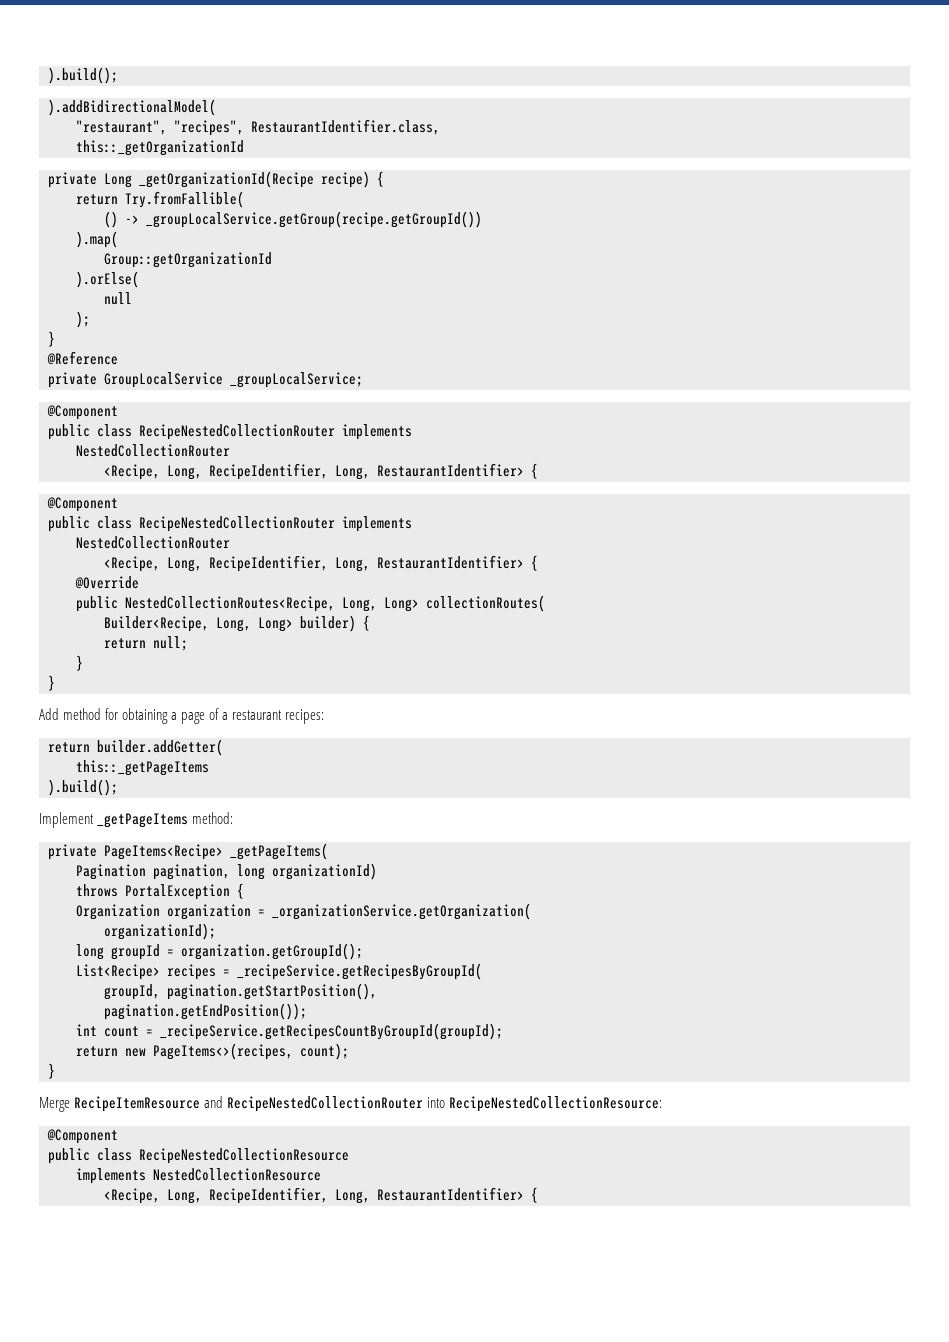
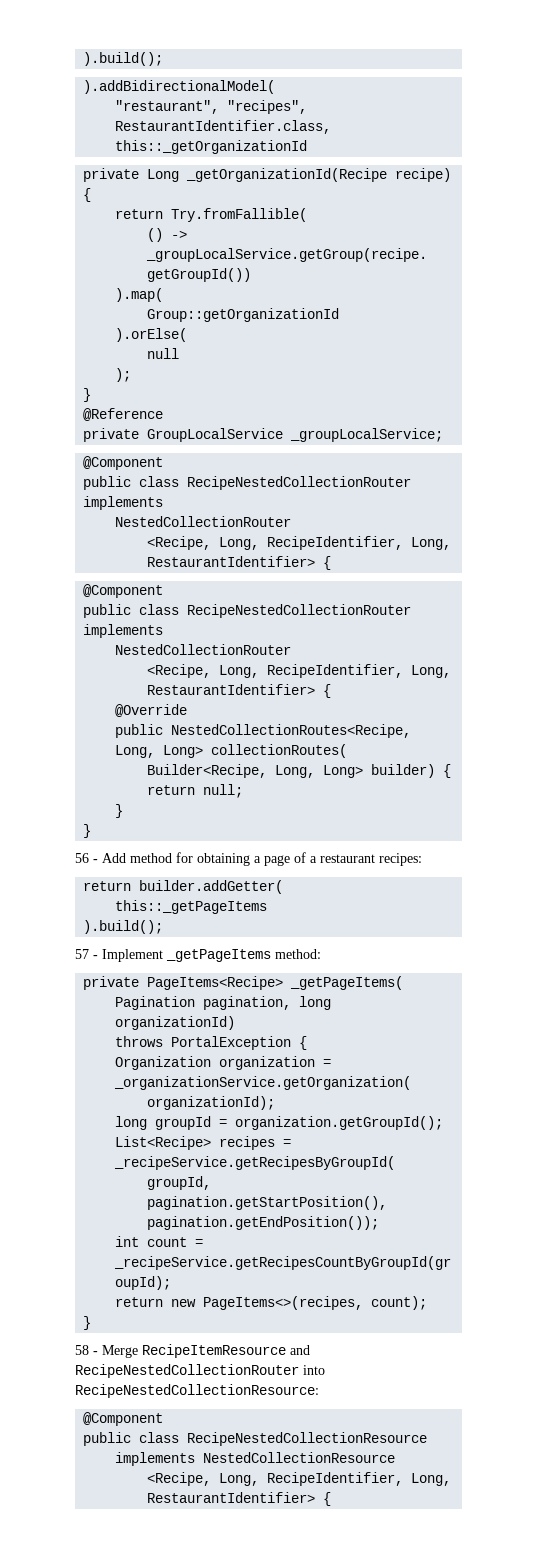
(55, 683) none -> [75,853,98,863] 56 -
(118, 787) none -> [75,949,98,959] 57 -
(55, 1071) none -> [75,1345,98,1355] 58 -

